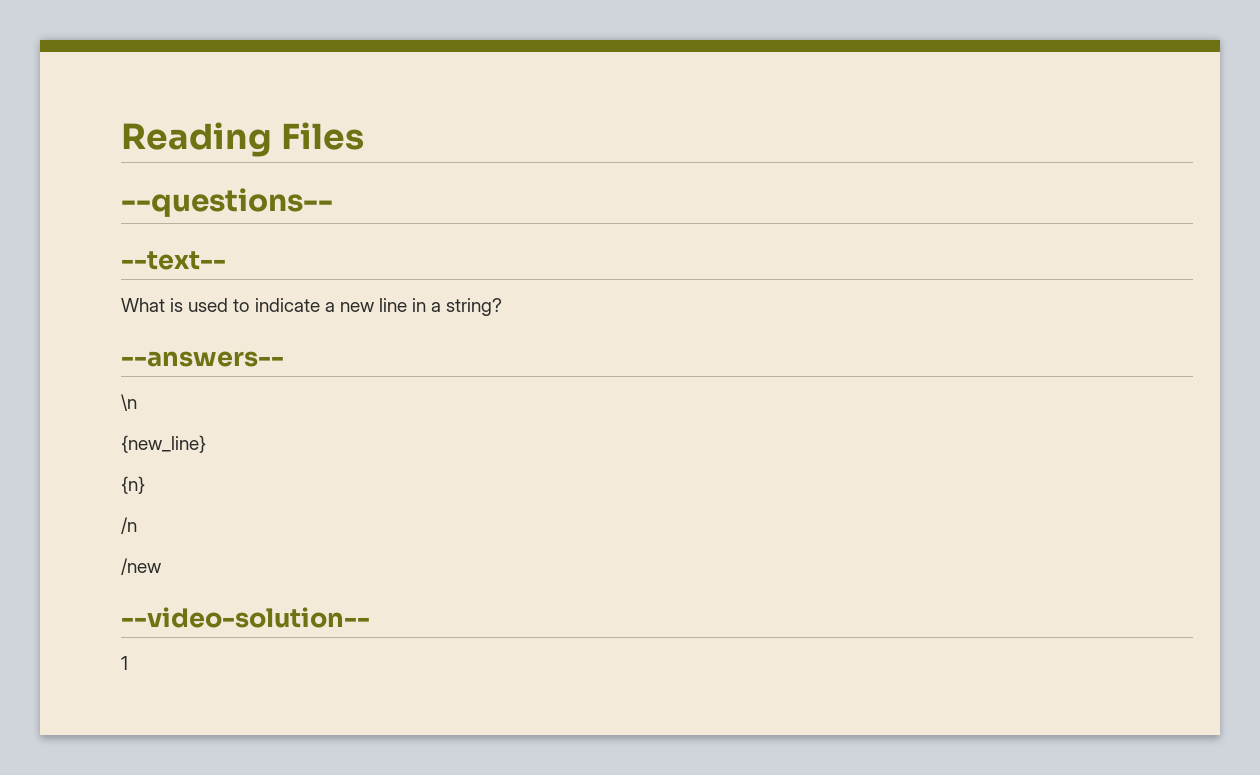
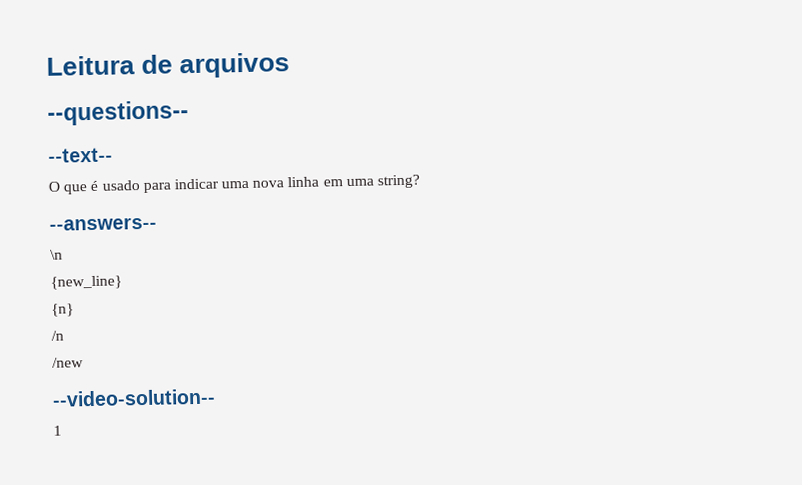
[121,122,365,157] Reading Files -> [46,52,291,79] Leitura de arquivos
[121,298,442,312] What is used to indicate a new line in a -> [48,176,374,195] O que é usado para indicar uma nova linha em uma

